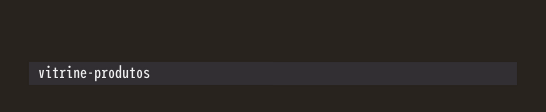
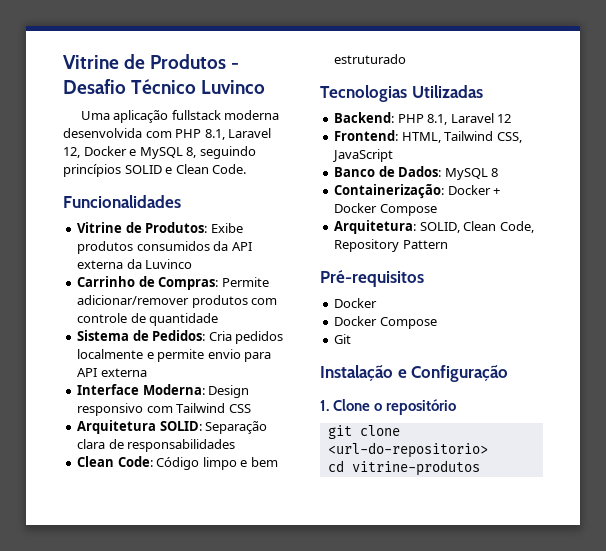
(37, 73) none -> [63,54,240,69] [63,79,266,94] [80,110,280,123] [63,128,272,140] [63,146,256,159] [63,164,247,177] [63,195,181,208] [77,222,243,233] [77,241,252,254] [77,259,193,269] [77,276,269,290] [77,295,278,308] [77,313,219,326] [77,330,284,344] [77,349,272,362] [77,368,147,377] [77,384,250,398] [77,403,251,416] [77,420,268,434] [77,439,236,452] [77,456,278,470] [334,54,407,64] [320,85,483,102] [334,112,512,125] [334,130,522,143] [332,149,394,162] [334,166,499,180] [334,184,501,199] [334,203,437,216] [334,220,534,234] [334,239,448,252] [320,270,424,287] [334,298,378,308] [334,316,437,329] [334,334,352,344] [320,365,509,382] [320,399,457,415] [327,425,400,439] [327,442,488,458] [327,460,344,472] Vitrine de Produtos - Desafio Técnico Luvinco // Uma aplicação fullstack moderna desenvolvida com PHP 8.1, Laravel 12, Docker e MySQL 8, seguindo princípios SOLID e Clean Code. // Funcionalidades // Vitrine de Produtos: Exibe produtos consumidos da API externa da Luvinco // Carrinho de Compras: Permite adicionar/remover produtos com controle de quantidade // Sistema de Pedidos: Cria pedidos localmente e permite envio para API externa // Interface Moderna: Design responsivo com Tailwind CSS // Arquitetura SOLID: Separação clara de responsabilidades // Clean Code: Código limpo e bem estruturado // Tecnologias Utilizadas // Backend: PHP 8.1, Laravel 12 // Frontend: HTML, Tailwind CSS, JavaScript // Banco de Dados: MySQL 8 // Containerização: Docker + Docker Compose // Arquitetura: SOLID, Clean Code, Repository Pattern // Pré-requisitos // Docker // Docker Compose // Git // Instalação e Configuração // 1. Clone o repositório // git clone <url-do-repositorio> // cd

